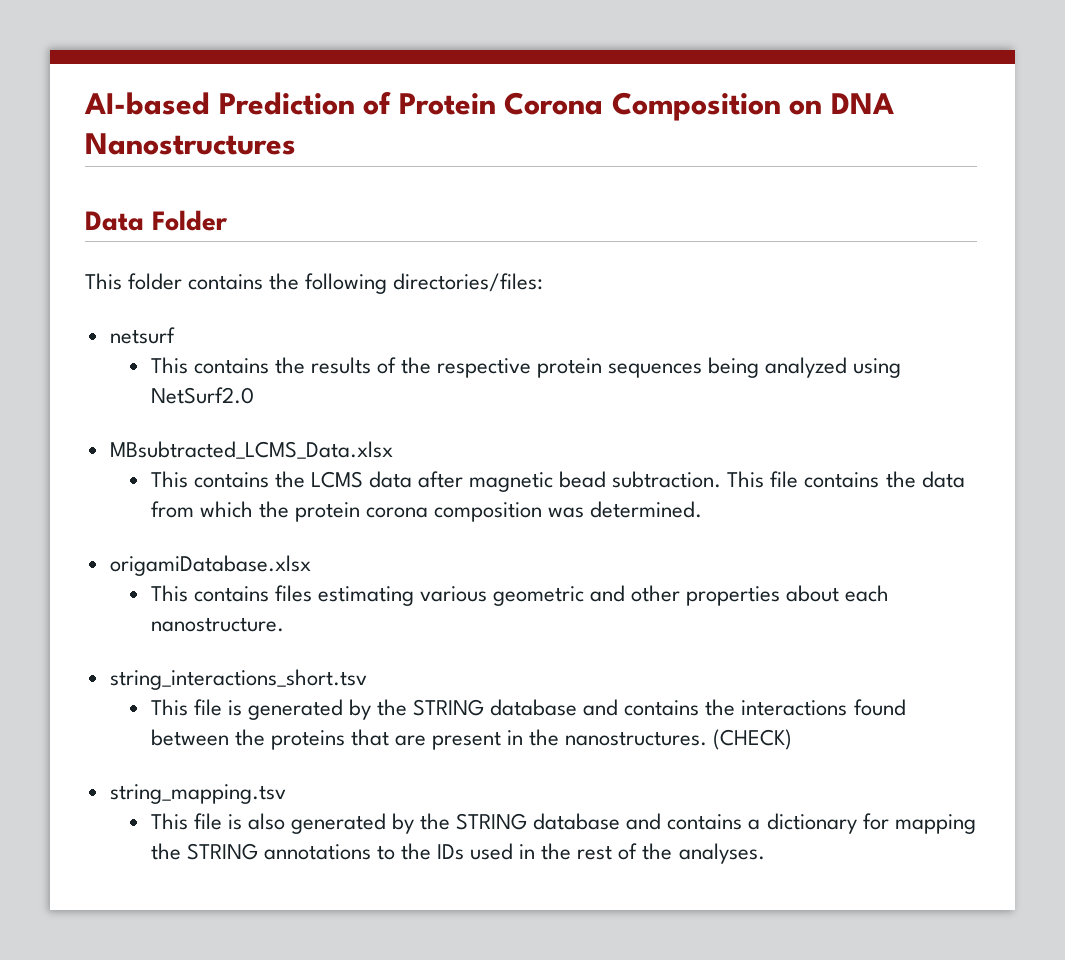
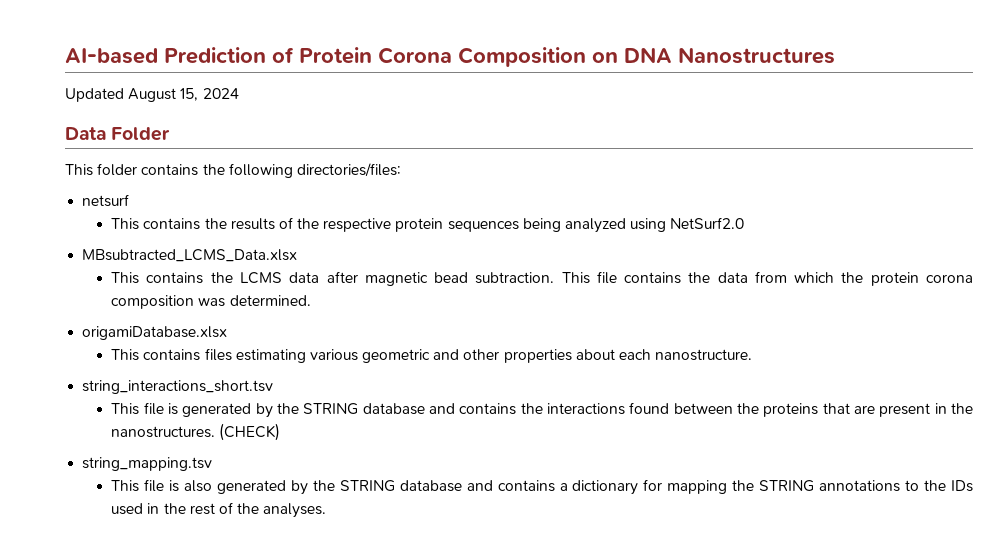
(296, 144) none -> [65,88,239,102] // Updated August 15, 2024

